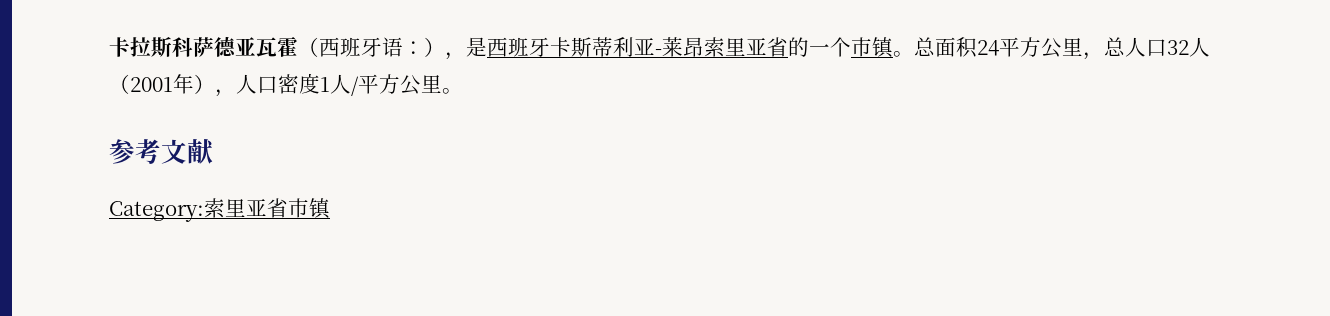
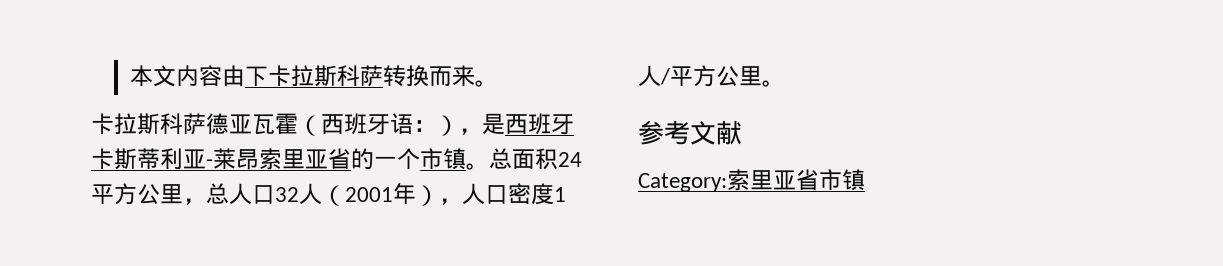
(109, 47) none -> [130,65,499,87] 本文内容由下卡拉斯科萨转换而来。 //

